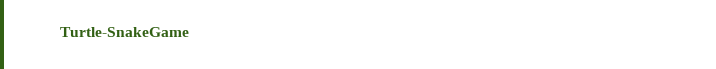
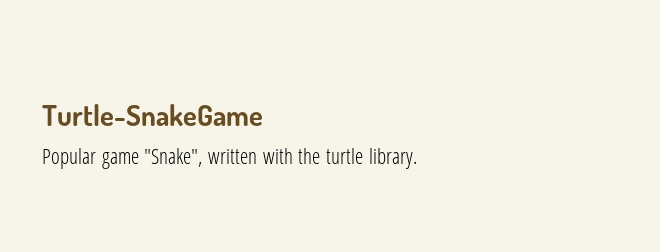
(189, 32) none -> [42,148,417,169] // Popular game "Snake", written with the turtle library.

